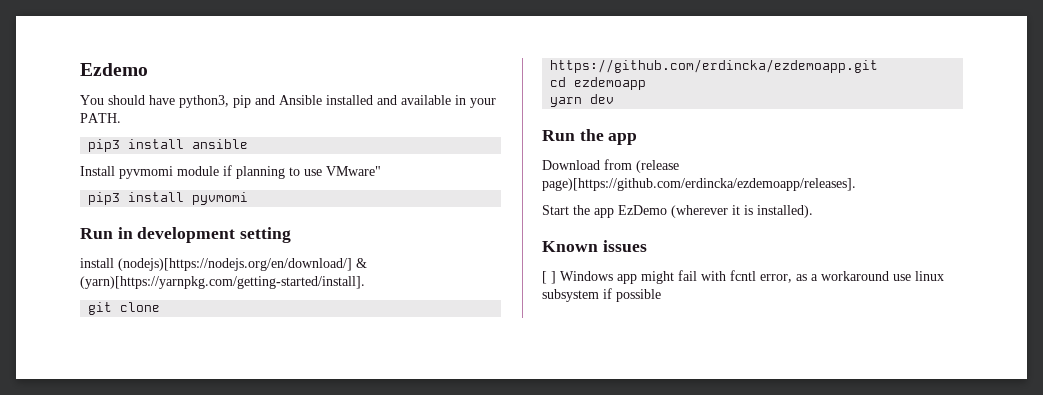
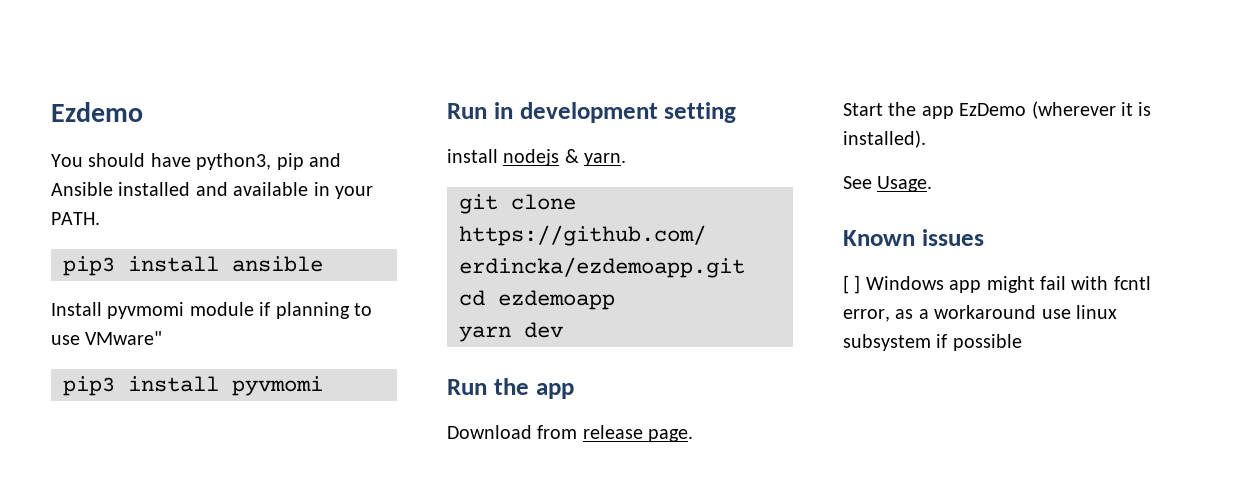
[118,258,367,271] [80,276,365,289] (nodejs)[https://nodejs.org/en/download/] & (yarn)[https://yarnpkg.com/getting-started/install]. -> [503,149,627,166] nodejs & yarn.
[636,160,679,173] [542,178,856,191] (release page)[https://github.com/erdincka/ezdemoapp/releases]. -> [582,425,694,442] release page.
(813, 211) none -> [843,176,933,192] // See Usage.

